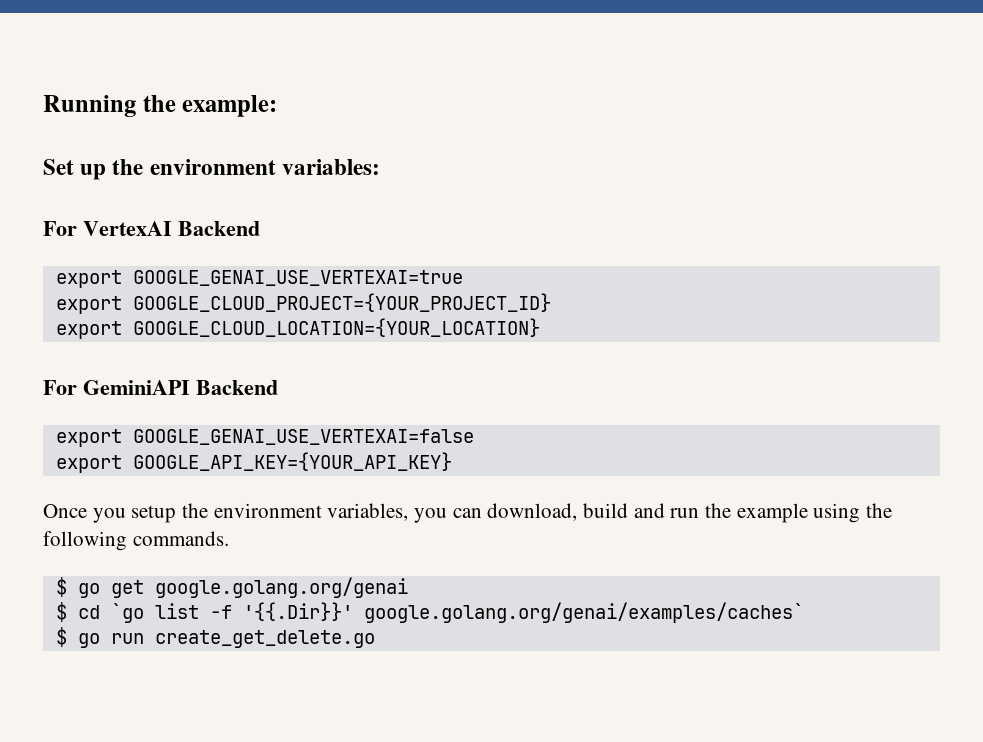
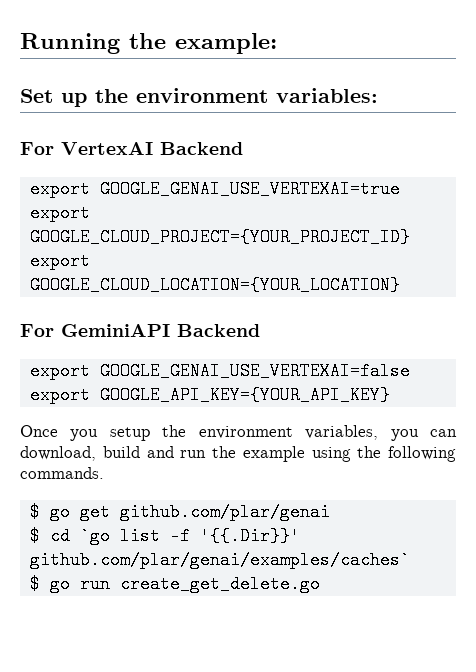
[154,577,408,598] google.golang.org/genai -> [119,503,330,521] github.com/plar/genai
[363,602,804,623] google.golang.org/genai/examples/caches` -> [29,551,410,569] github.com/plar/genai/examples/caches`

